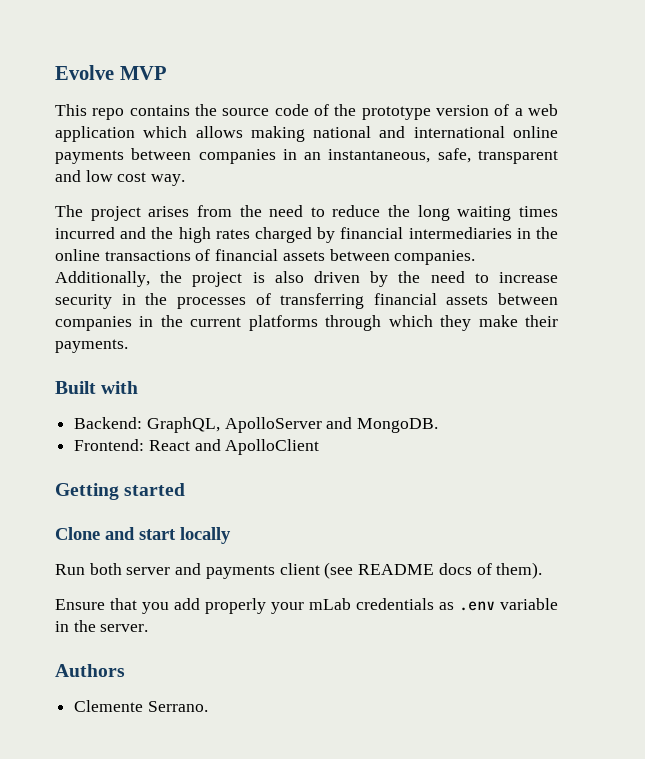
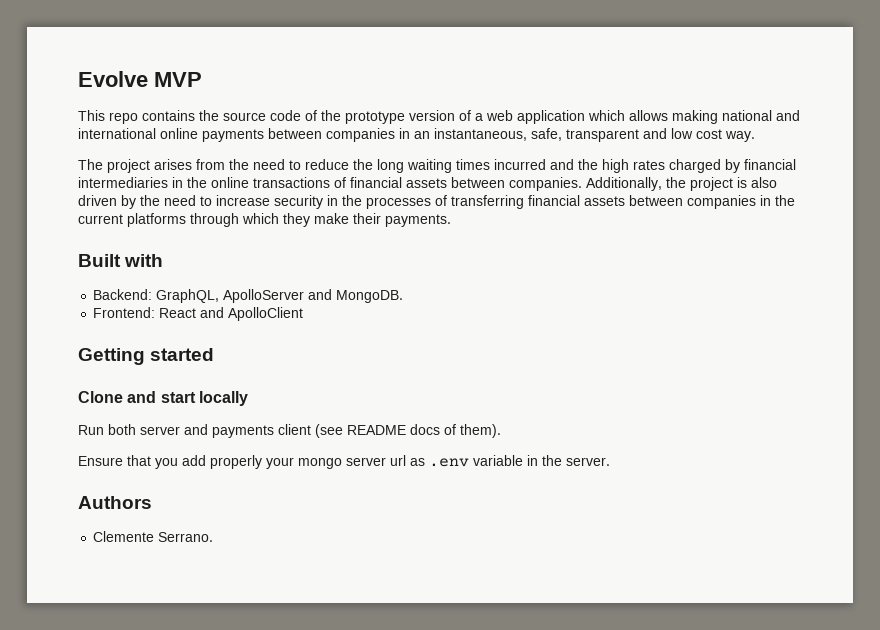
[309,598,434,610] mLab credentials -> [298,455,406,469] mongo server url

